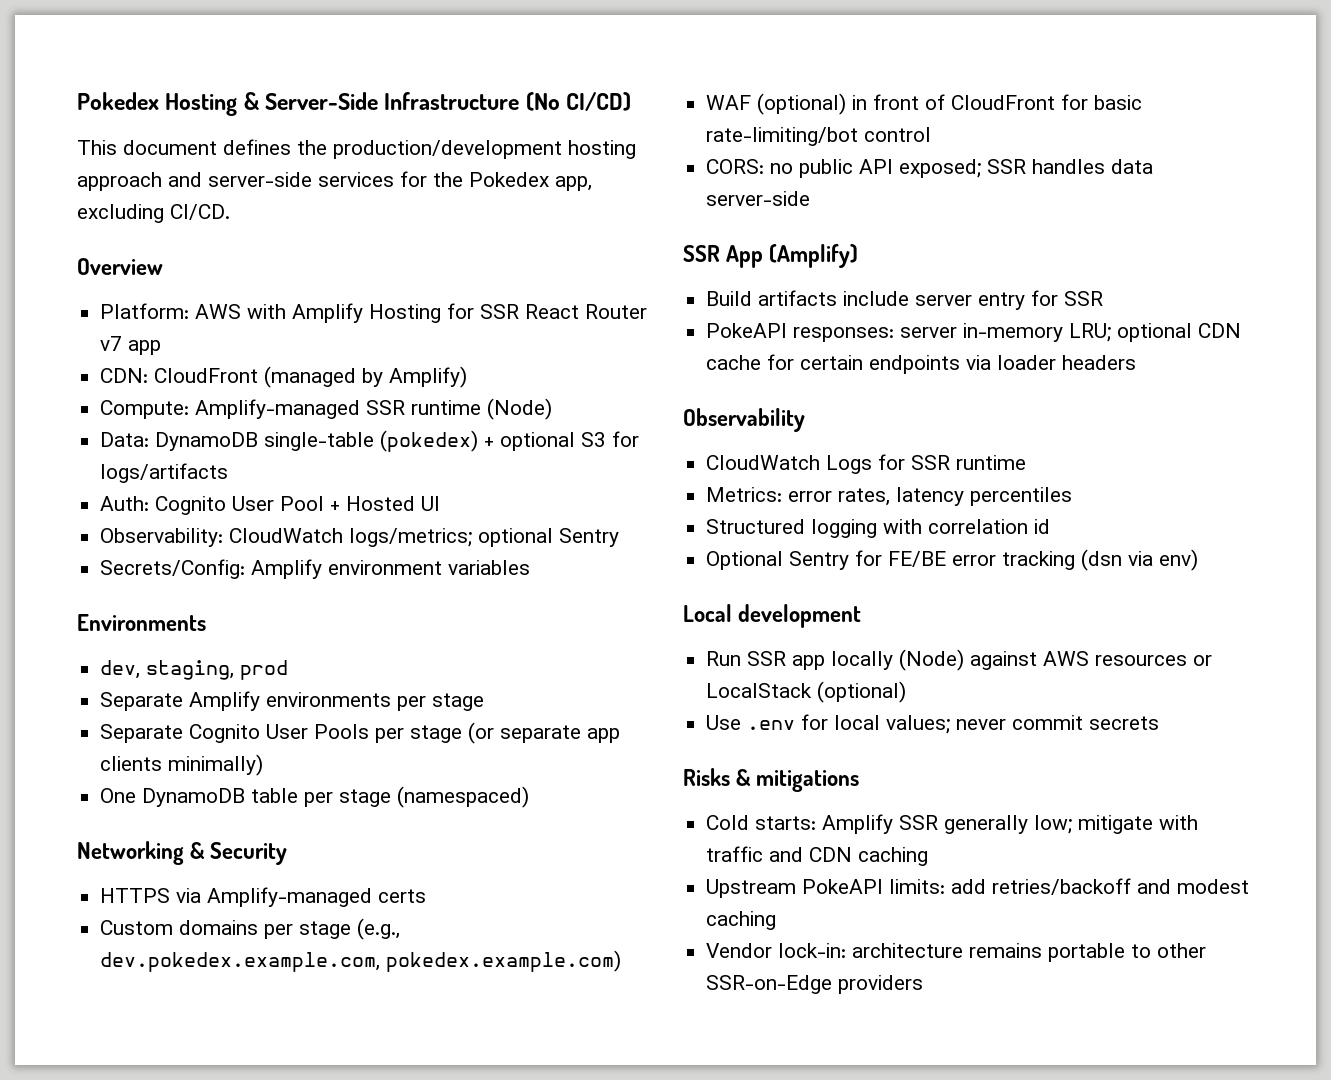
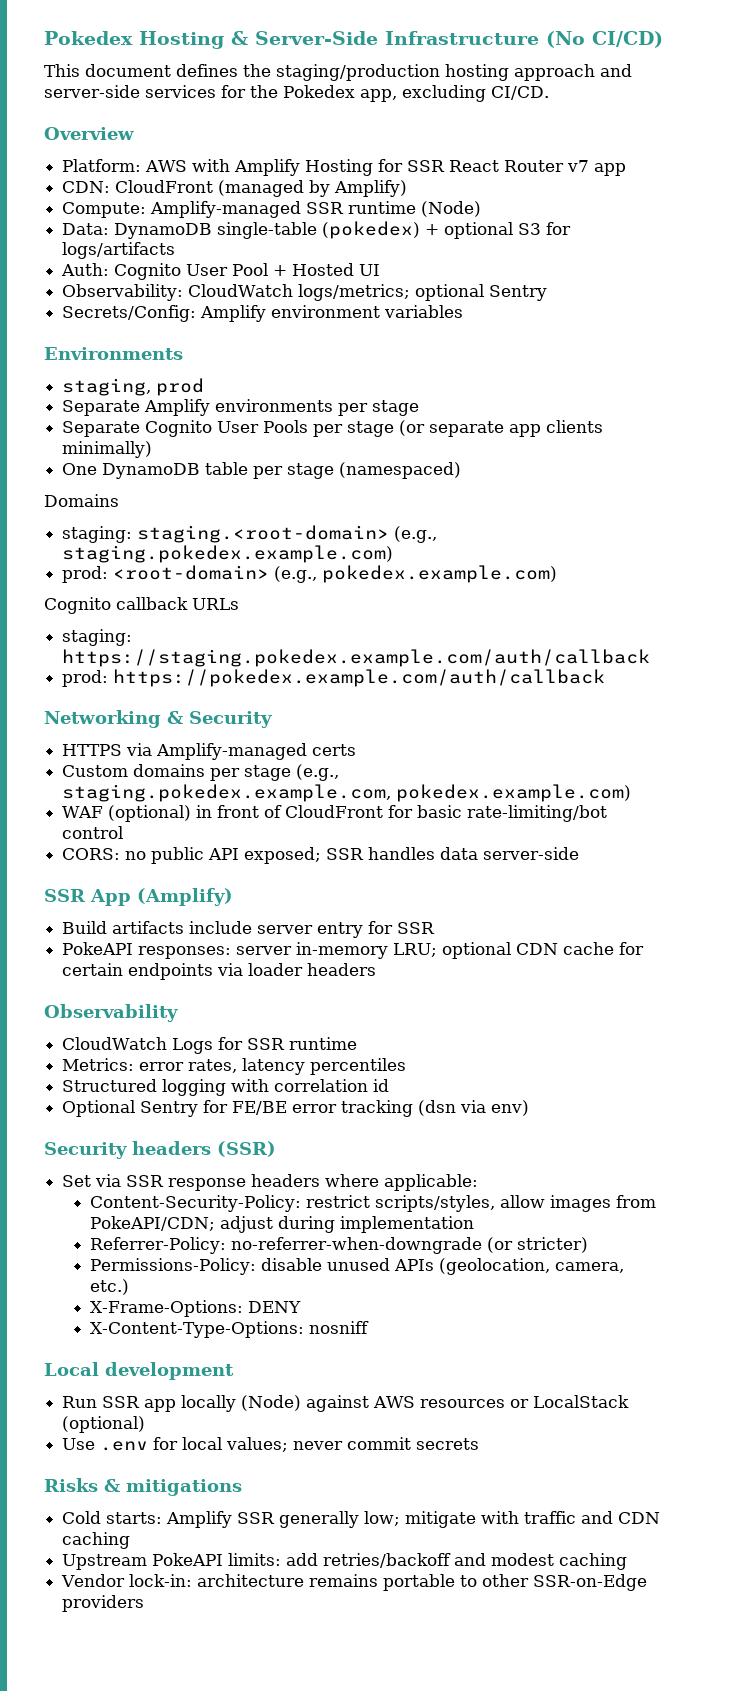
[333,140,562,159] production/development -> [276,64,440,81] staging/production
[100,660,141,679] dev, -> (183, 353) none
(530, 797) none -> [44,494,119,507] [62,525,438,543] [62,545,394,563] [62,565,558,583] [44,597,239,614] [62,629,133,646] [62,649,651,667] [62,669,606,687] // Domains // staging: staging.<root-domain> (e.g., staging.pokedex.example.com) // prod: <root-domain> (e.g., pokedex.example.com) // Cognito callback URLs // staging: https://staging.pokedex.example.com/auth/callback // prod: https://pokedex.example.com/auth/callback
[100,952,381,972] dev.pokedex.example.com, -> [62,784,392,802] staging.pokedex.example.com,
(1199, 560) none -> [44,1141,276,1159] [62,1174,479,1191] [89,1195,656,1212] [89,1216,474,1233] [89,1237,588,1254] [89,1258,624,1275] [89,1279,129,1295] [89,1300,301,1317] [89,1321,369,1338] // Security headers (SSR) // Set via SSR response headers where applicable: // Content-Security-Policy: restrict scripts/styles, allow images from PokeAPI/CDN; adjust during implementation // Referrer-Policy: no-referrer-when-downgrade (or stricter) // Permissions-Policy: disable unused APIs (geolocation, camera, etc.) // X-Frame-Options: DENY // X-Content-Type-Options: nosniff

